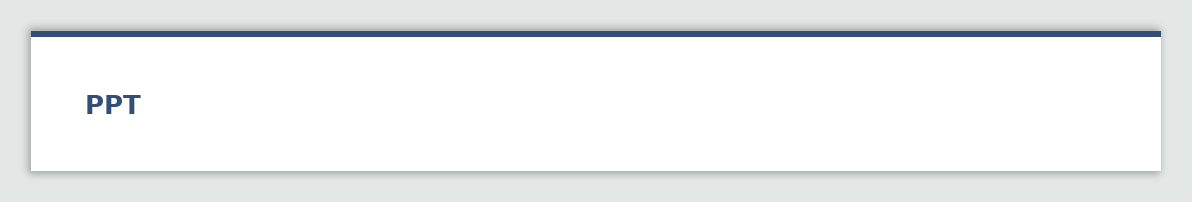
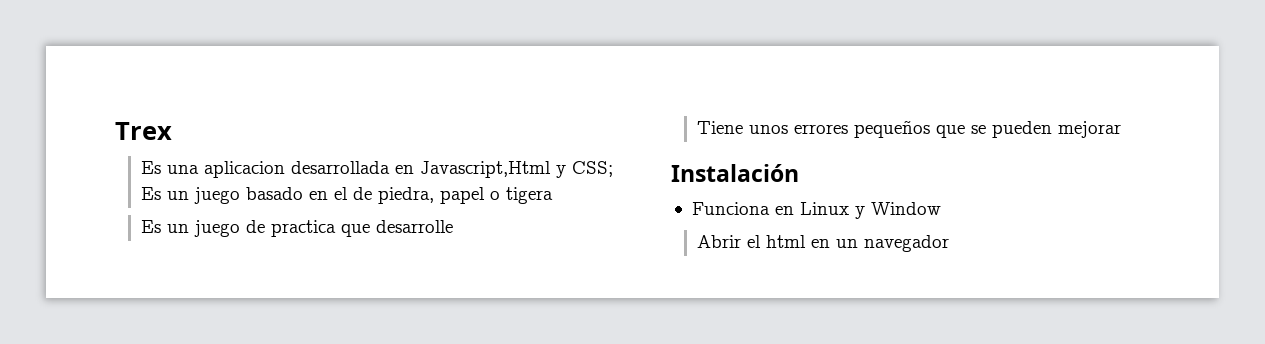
[85,95,141,114] PPT -> [115,122,172,140] [141,161,614,178] [141,187,554,204] [141,220,454,237] [697,120,1122,138] [671,164,799,182] [691,202,941,219] [697,235,950,252] Trex // Es una aplicacion desarrollada en Javascript,Html y CSS; Es un juego basado en el de piedra, papel o tigera // Es un juego de practica que desarrolle // Tiene unos errores pequeños que se pueden mejorar // Instalación // Funciona en Linux y Window // Abrir el html en un navegador

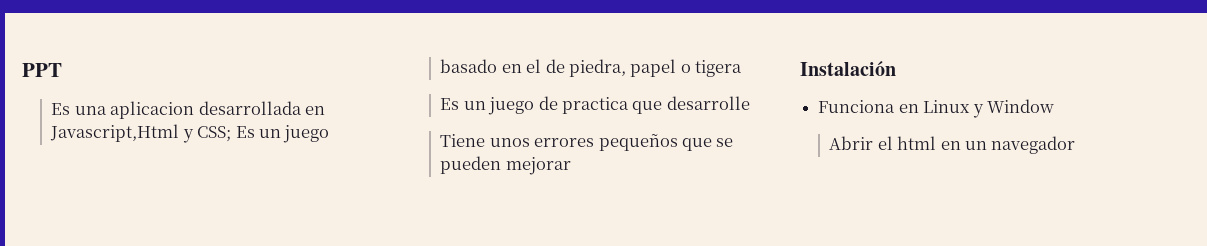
[115,122,172,140] Trex -> [22,63,62,77] PPT

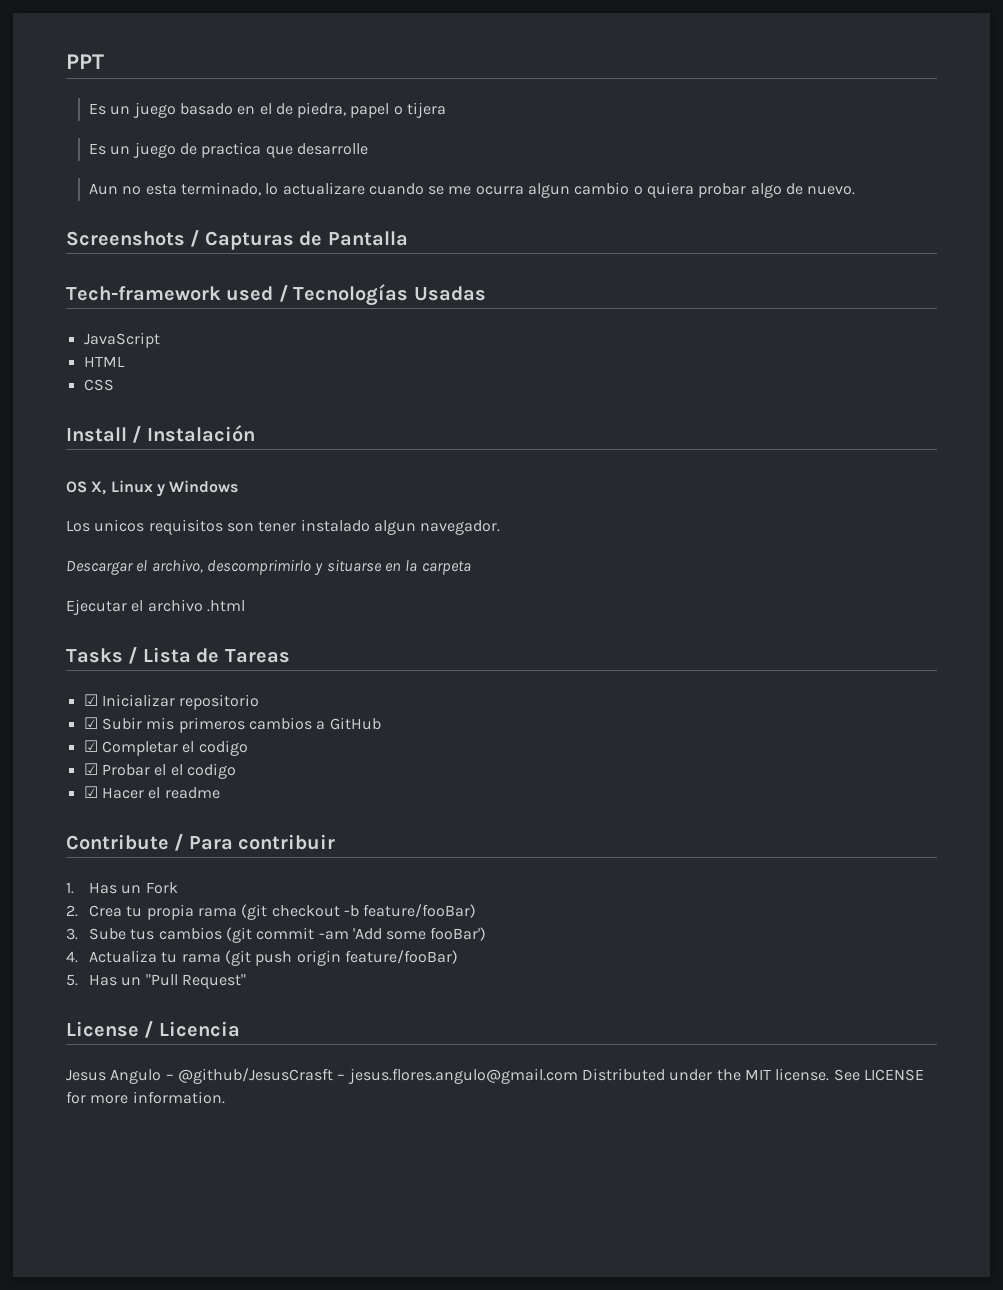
[74,101,326,119] [50,124,255,143] una aplicacion desarrollada en Javascript,Html y CSS; Es -> (106, 109) none
[695,60,743,77] tigera -> [407,102,447,118] tijera
[440,133,734,151] [440,156,571,175] [800,61,896,76] [818,99,1054,118] [829,136,1076,154] Tiene unos errores pequeños que se pueden mejorar // Instalación // Funciona en Linux y Window // Abrir el html en un navegador -> [88,182,856,198] [66,230,408,250] [66,284,486,306] [83,332,160,348] [83,356,125,367] [83,379,114,391] [66,425,255,443] [66,480,239,497] [66,519,501,535] [66,559,471,575] [66,599,245,615] [66,647,290,664] [83,694,260,710] [83,717,381,733] [83,740,248,756] [83,763,236,779] [83,786,220,799] [66,834,336,851] [66,882,178,894] [66,904,477,920] [66,927,487,943] [66,950,458,966] [66,974,246,989] [66,1021,240,1038] [66,1068,924,1084] [66,1091,225,1104] Aun no esta terminado, lo actualizare cuando se me ocurra algun cambio o quiera probar algo de nuevo. // Screenshots / Capturas de Pantalla // Tech-framework used / Tecnologías Usadas // JavaScript // HTML // CSS // Install / Instalación // OS X, Linux y Windows // Los unicos requisitos son tener instalado algun navegador. // Descargar el archivo, descomprimirlo y situarse en la carpeta // Ejecutar el archivo .html // Tasks / Lista de Tareas // ☑ Inicializar repositorio // ☑ Subir mis primeros cambios a GitHub // ☑ Completar el codigo // ☑ Probar el el codigo // ☑ Hacer el readme // Contribute / Para contribuir // 1. Has un Fork // 2. Crea tu propia rama (git checkout -b feature/fooBar) // 3. Sube tus cambios (git commit -am 'Add some fooBar') // 4. Actualiza tu rama (git push origin feature/fooBar) // 5. Has un "Pull Request" // License / Licencia // Jesus Angulo – @github/JesusCrasft – jesus.flores.angulo@gmail.com Distributed under the MIT license. See LICENSE for more information.

